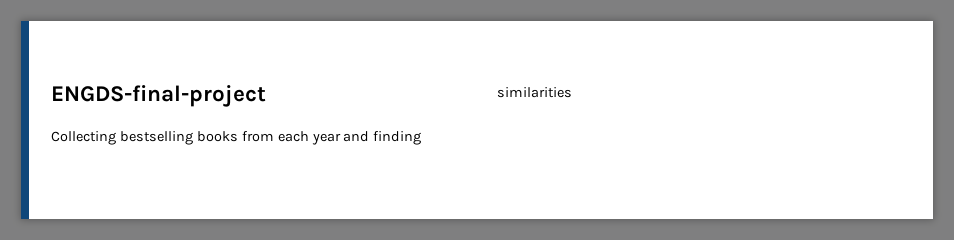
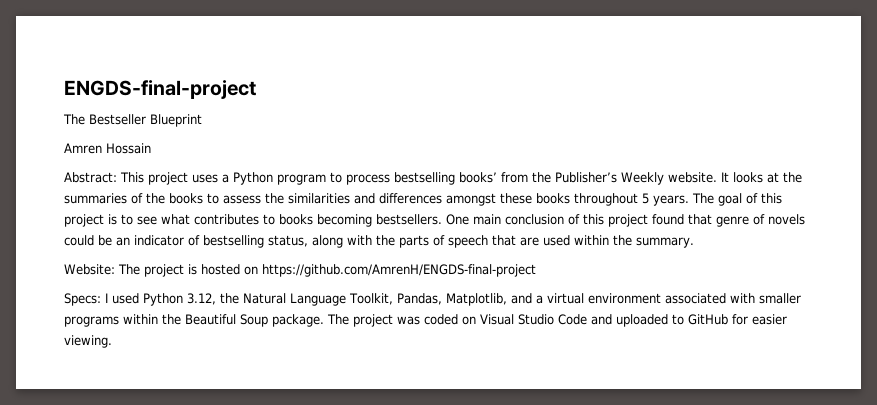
[51,131,422,145] [497,87,572,98] Collecting bestselling books from each year and finding similarities -> [63,114,202,127] [64,143,151,154] [64,172,802,185] [64,193,782,206] [64,214,805,227] [64,235,694,248] [64,264,536,277] [64,293,801,306] [64,314,787,327] [64,335,112,348] The Bestseller Blueprint // Amren Hossain // Abstract: This project uses a Python program to process bestselling books’ from the Publisher’s Weekly website. It looks at the summaries of the books to assess the similarities and differences amongst these books throughout 5 years. The goal of this project is to see what contributes to books becoming bestsellers. One main conclusion of this project found that genre of novels could be an indicator of bestselling status, along with the parts of speech that are used within the summary. // Website: The project is hosted on https://github.com/AmrenH/ENGDS-final-project // Specs: I used Python 3.12, the Natural Language Toolkit, Pandas, Matplotlib, and a virtual environment associated with smaller programs within the Beautiful Soup package. The project was coded on Visual Studio Code and uploaded to GitHub for easier viewing.

